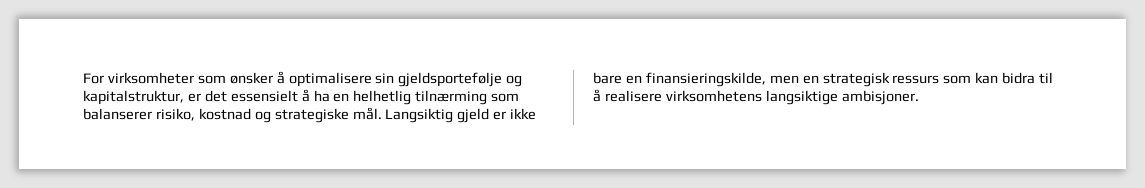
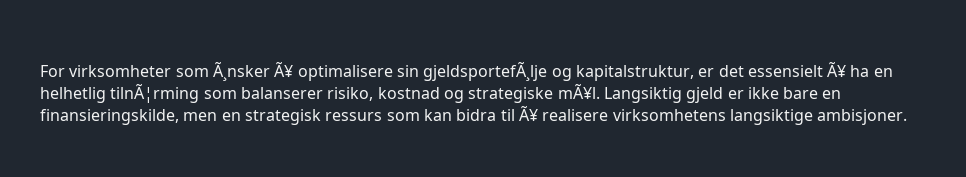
[229,71,285,84] ønsker å -> [212,61,294,81] Ã¸nsker Ã¥
[398,72,503,87] gjeldsportefølje -> [423,61,548,81] gjeldsportefÃ¸lje
[301,89,310,102] å -> [827,61,847,77] Ã¥
[415,90,488,105] tilnærming -> [110,83,200,103] tilnÃ¦rming
[352,107,382,120] mål. -> [557,83,600,99] mÃ¥l.
[593,89,601,102] å -> [518,105,538,121] Ã¥

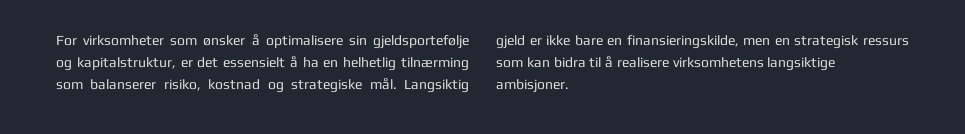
[212,61,294,81] Ã¸nsker Ã¥ -> [203,34,260,46] ønsker å
[423,61,548,81] gjeldsportefÃ¸lje -> [372,35,469,49] gjeldsportefølje
[827,61,847,77] Ã¥ -> [289,56,298,68] å
[110,83,200,103] tilnÃ¦rming -> [400,57,469,71] tilnærming
[557,83,600,99] mÃ¥l. -> [369,78,397,90] mål.
[518,105,538,121] Ã¥ -> [605,56,614,68] å

